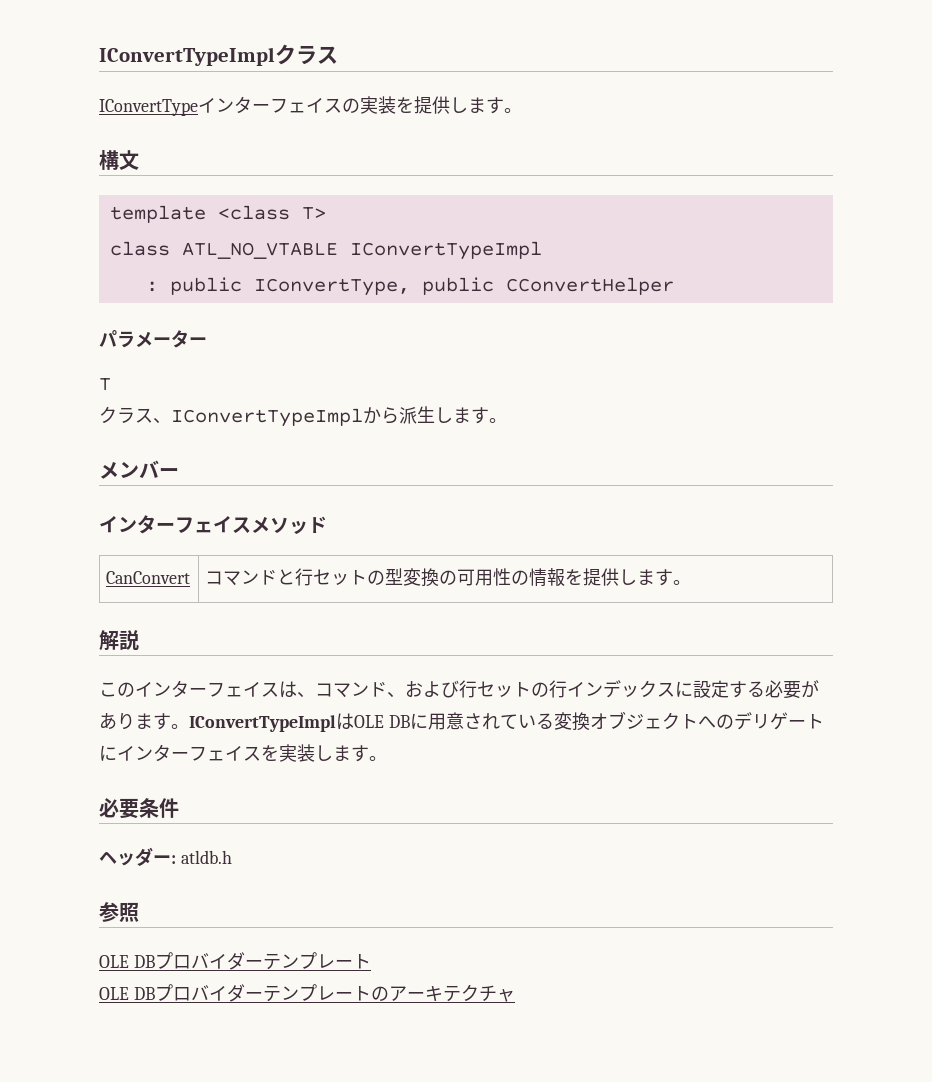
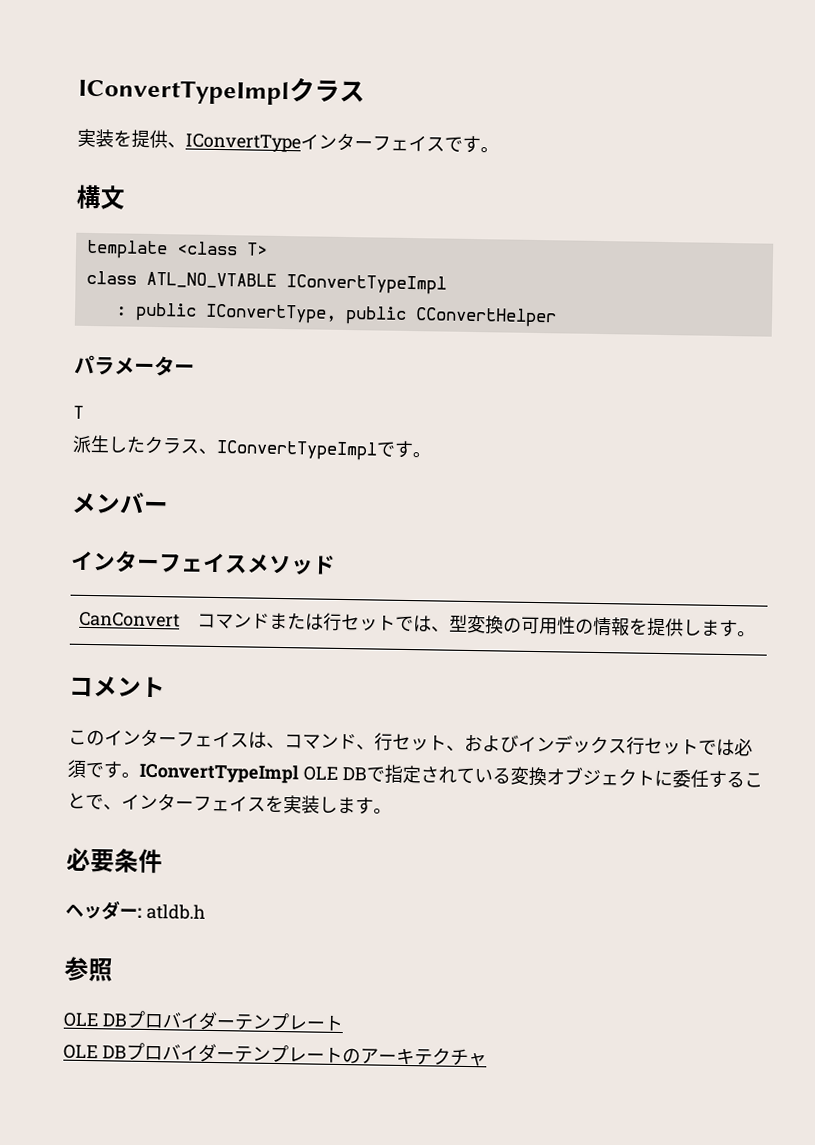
(338, 55) none -> [77,128,186,149] 実装を提供、
[342,96,486,114] の実装を提供しま -> [444,136,463,152] で
(111, 384) none -> [72,435,146,454] 派生した
[363,406,471,424] から派生しま -> [376,441,396,457] で
[277,568,386,586] と行セットの -> [268,612,450,633] または行セットでは、
[99,630,139,651] 解説 -> [69,676,166,698] コメント
[405,680,567,698] および行セットの行 -> [374,732,519,753] 行セット、および
[675,680,819,699] [99,712,153,730] に設定する必要がありま -> [626,736,753,757] [67,759,104,778] 行セットでは必須で
[336,712,464,730] はOLE DBに用意 -> [302,764,421,784] OLE DBで指定
[697,712,824,730] [99,745,117,761] へのデリゲートに -> [653,769,763,789] [67,792,122,811] に委任することで、

